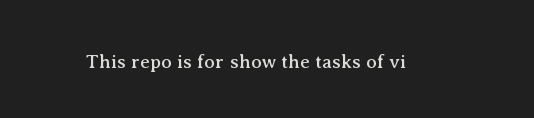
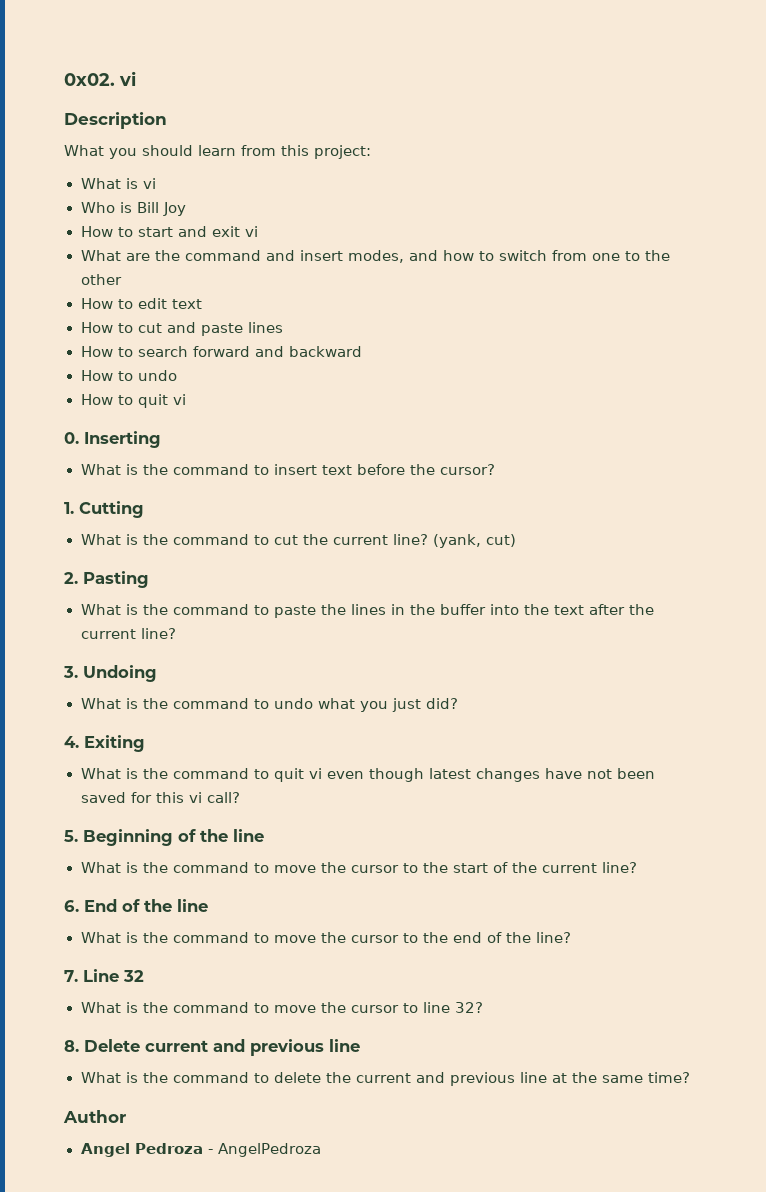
[86,54,407,72] This repo is for show the tasks of vi -> [64,71,136,86] [64,112,167,129] [64,145,371,159] [80,178,156,189] [80,202,186,216] [80,226,258,237] [80,250,670,263] [80,274,122,285] [80,298,202,309] [80,322,283,336] [80,346,362,357] [80,370,177,381] [80,394,186,408] [64,431,161,448] [80,464,495,475] [64,501,144,518] [80,534,516,548] [64,571,149,588] [80,604,654,618] [80,628,176,639] [63,665,157,682] [80,698,458,712] [64,735,145,752] [80,768,655,782] [80,792,240,803] [64,829,264,846] [80,862,637,873] [64,899,208,912] [80,932,571,943] [64,969,144,982] [80,1002,483,1013] [64,1039,360,1056] [80,1072,690,1086] [63,1110,126,1123] [80,1143,321,1157] 0x02. vi // Description // What you should learn from this project: // What is vi // Who is Bill Joy // How to start and exit vi // What are the command and insert modes, and how to switch from one to the other // How to edit text // How to cut and paste lines // How to search forward and backward // How to undo // How to quit vi // 0. Inserting // What is the command to insert text before the cursor? // 1. Cutting // What is the command to cut the current line? (yank, cut) // 2. Pasting // What is the command to paste the lines in the buffer into the text after the current line? // 3. Undoing // What is the command to undo what you just did? // 4. Exiting // What is the command to quit vi even though latest changes have not been saved for this vi call? // 5. Beginning of the line // What is the command to move the cursor to the start of the current line? // 6. End of the line // What is the command to move the cursor to the end of the line? // 7. Line 32 // What is the command to move the cursor to line 32? // 8. Delete current and previous line // What is the command to delete the current and previous line at the same time? // Author // Angel Pedroza - AngelPedroza

